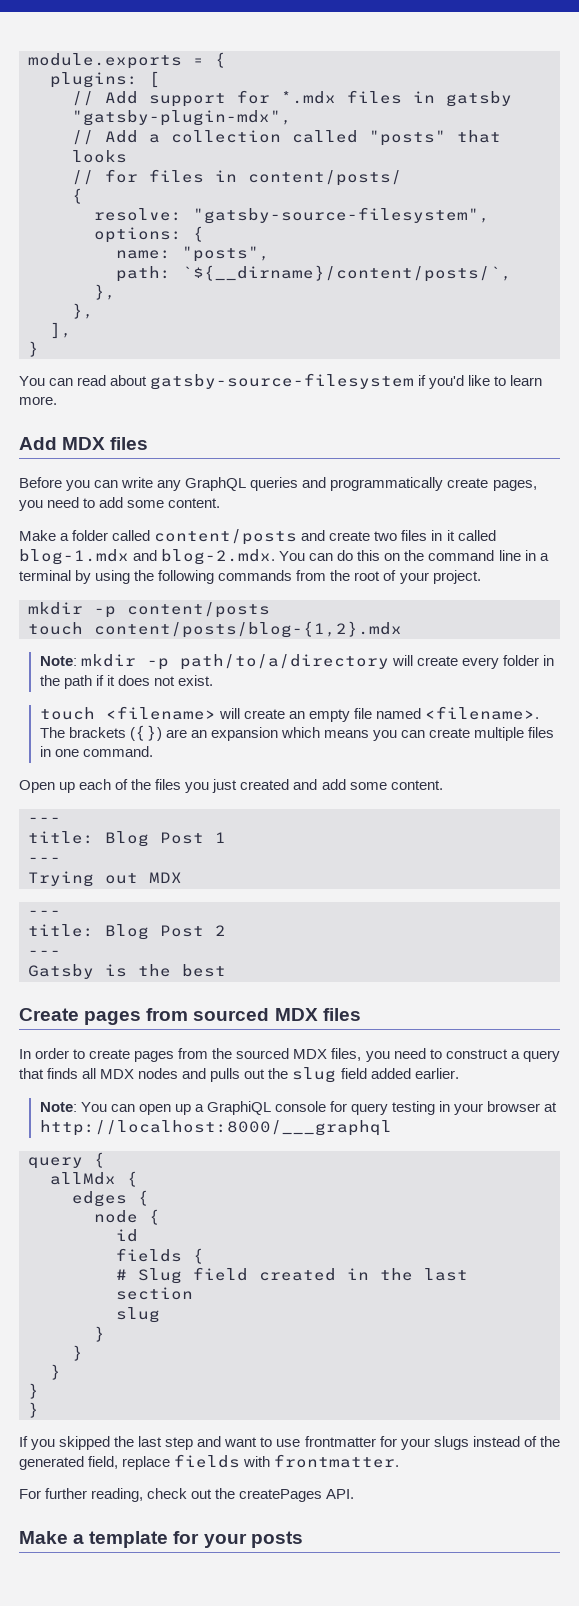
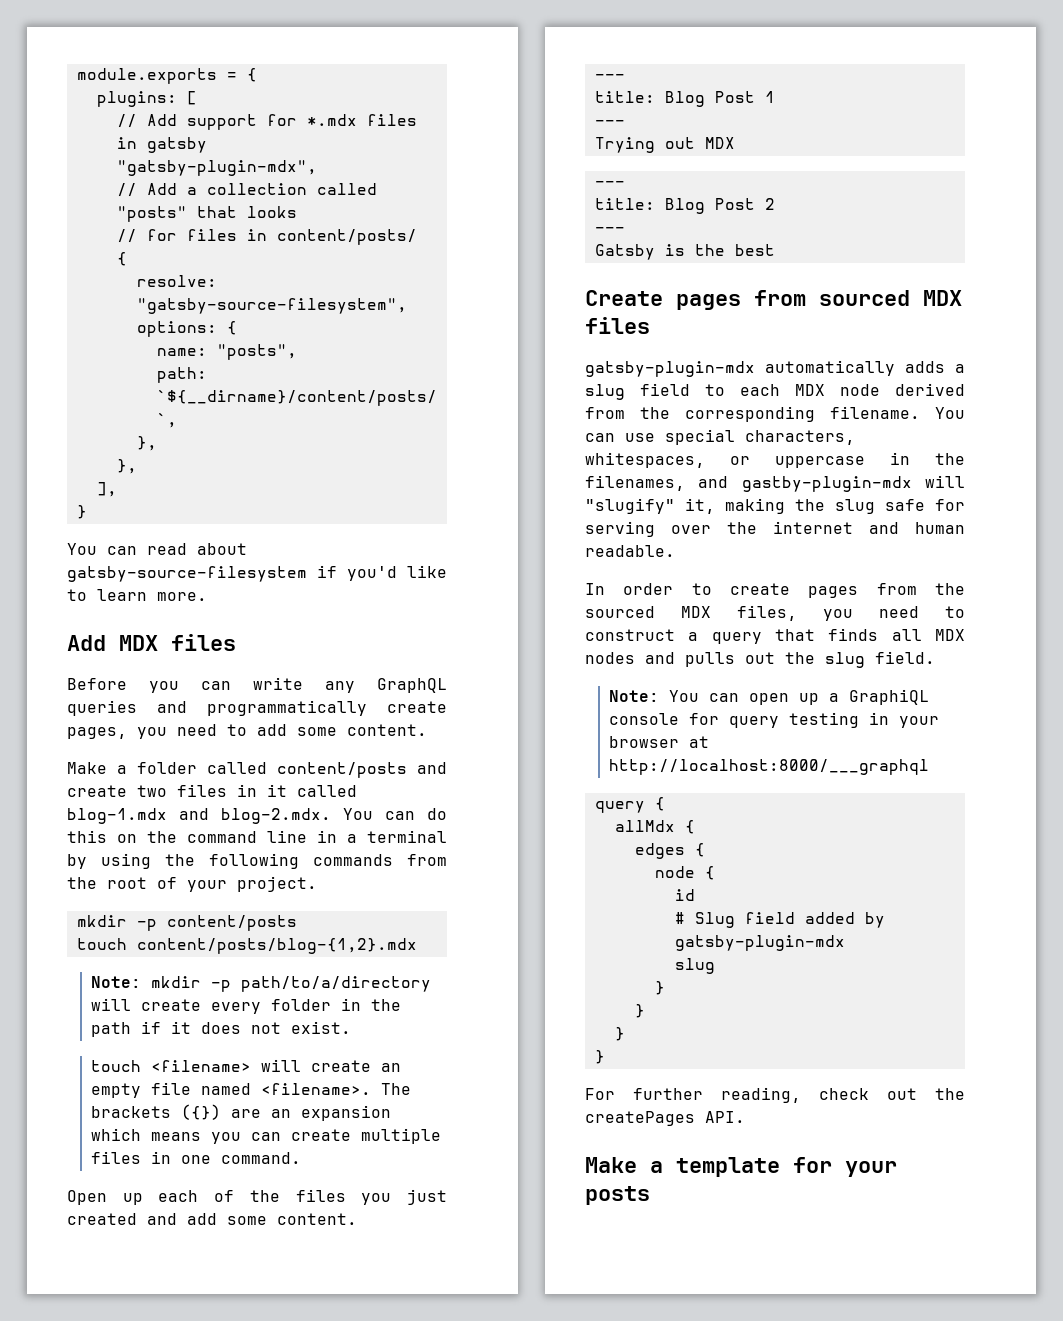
(361, 1014) none -> [585,360,965,377] [585,383,965,400] [585,406,965,422] [585,429,855,445] [585,452,965,468] [585,475,965,492] [585,498,965,514] [585,521,965,537] [585,545,675,557] // gatsby-plugin-mdx automatically adds a slug field to each MDX node derived from the corresponding filename. You can use special characters, whitespaces, or uppercase in the filenames, and gastby-plugin-mdx will "slugify" it, making the slug safe for serving over the internet and human readable.
[340,1068,459,1079] field added earlier. -> [875,651,935,664] field.
[116,1248,204,1264] // fields { -> (695, 895) none
[259,1268,468,1281] [116,1287,193,1300] created in the last section -> [804,912,885,928] [674,935,845,951] added by gatsby-plugin-mdx
[28,1402,39,1418] [19,1436,560,1450] [19,1454,400,1470] // } // If you skipped the last step and want to use frontmatter for your slugs instead of the generated field, replace fields with frontmatter. -> (605, 1057) none

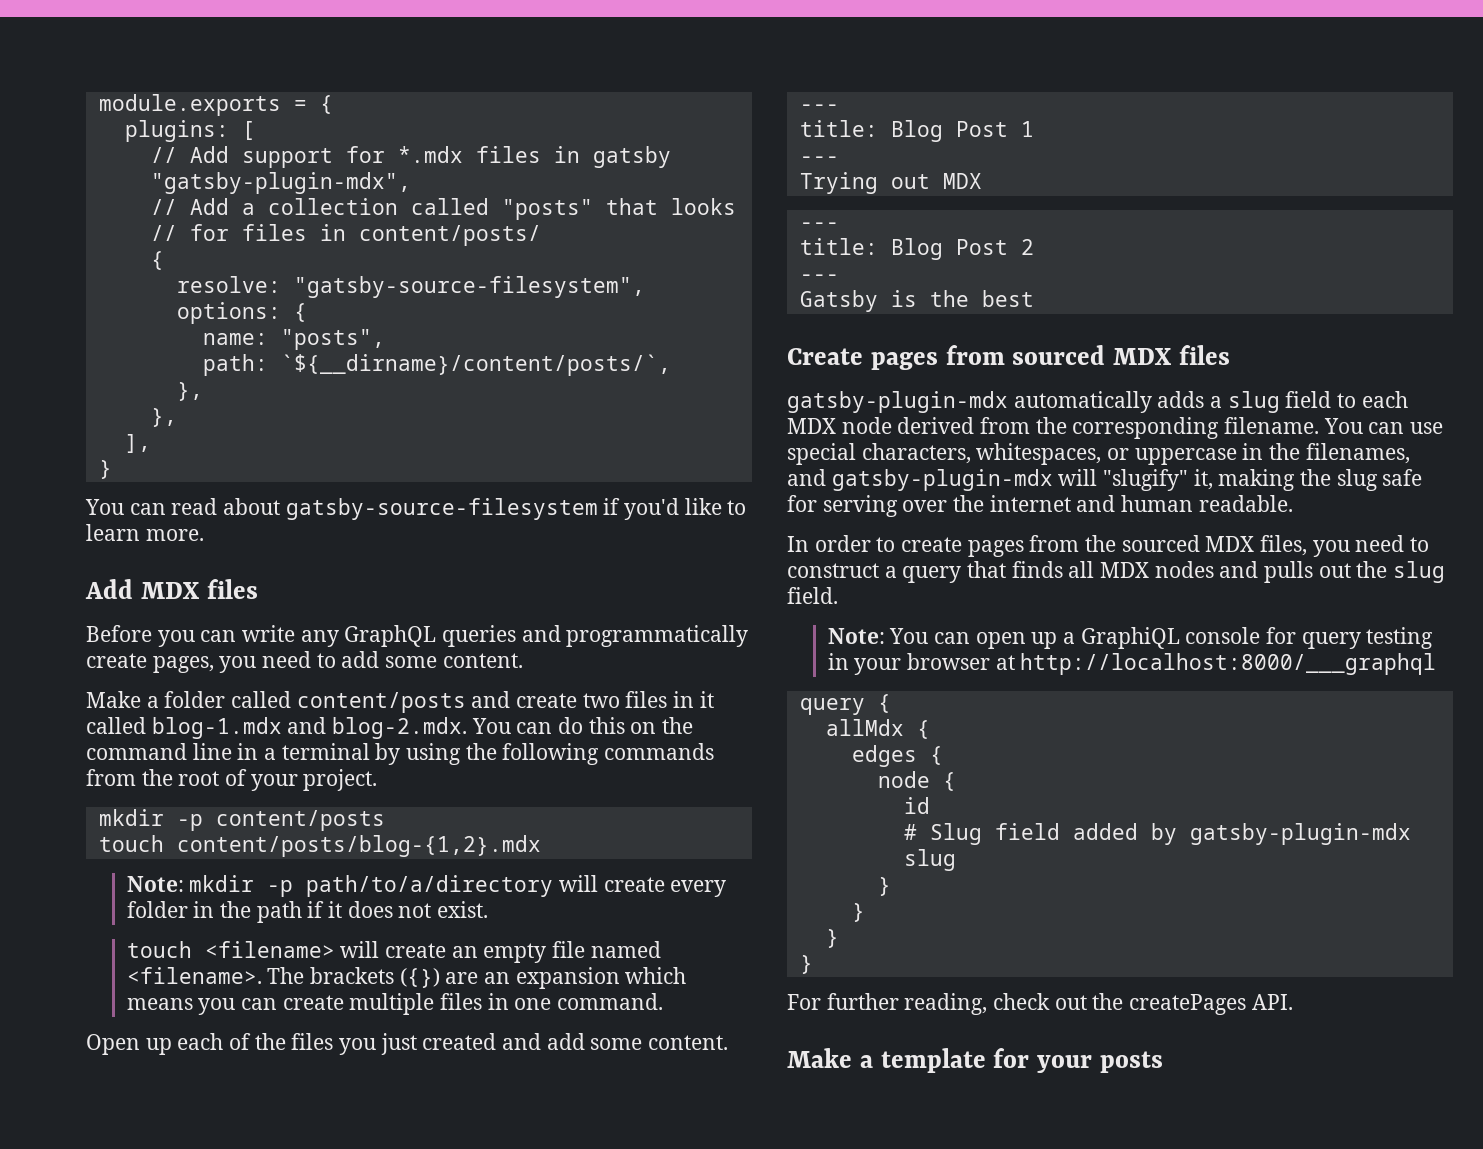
[741,476,912,492] gastby-plugin-mdx -> [831,469,1053,491] gatsby-plugin-mdx

